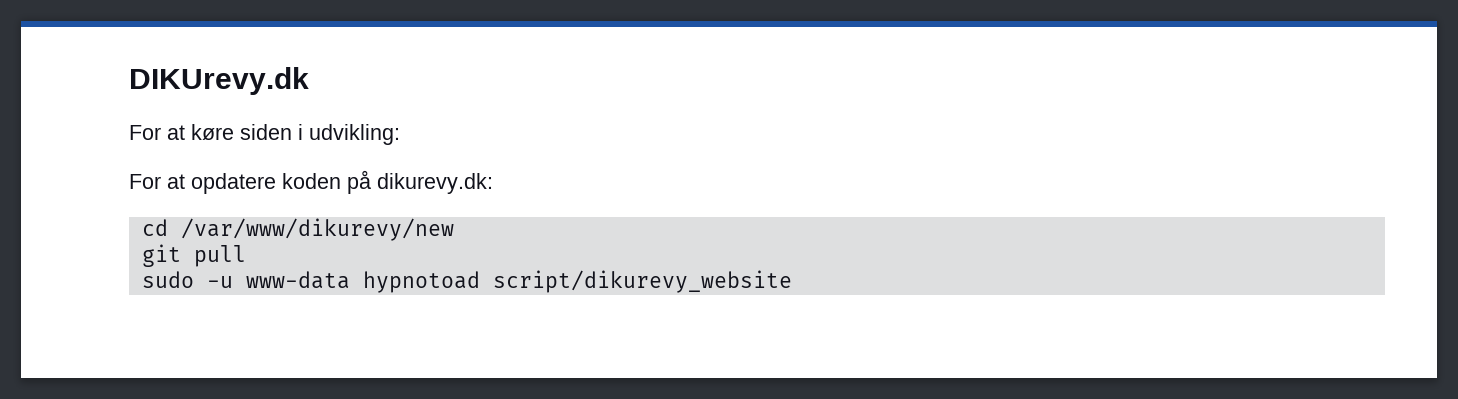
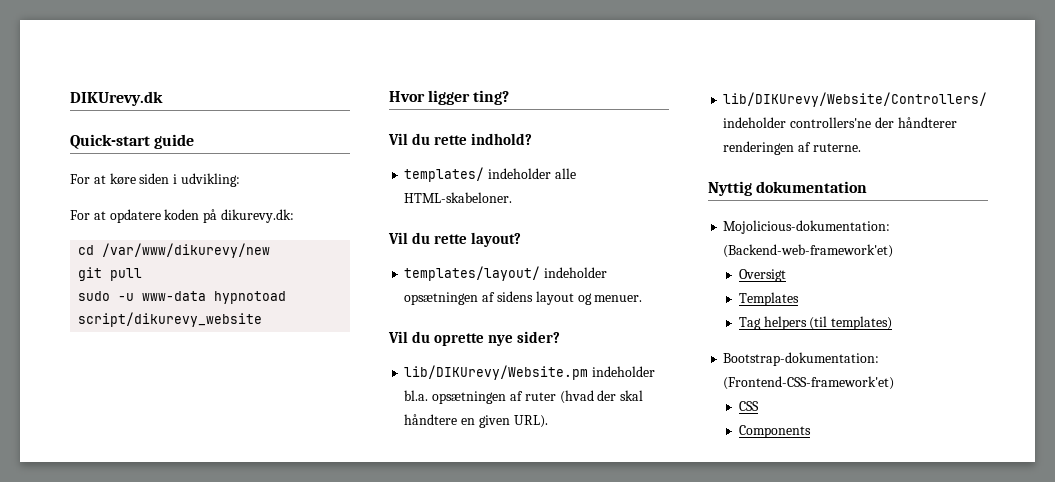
(309, 81) none -> [70,134,195,149] // Quick-start guide
(792, 281) none -> [389,90,510,105] [388,133,532,145] [404,167,576,182] [404,192,513,203] [388,232,521,247] [404,266,608,281] [404,291,643,305] [388,331,560,346] [404,365,656,380] [404,390,644,404] [404,414,548,428] [723,92,988,107] [723,117,957,128] [723,141,861,155] [708,181,868,196] [723,220,891,234] [723,244,894,258] [738,269,786,282] [738,292,799,306] [738,316,893,330] [723,352,880,366] [723,376,895,390] [738,401,759,411] [738,425,811,438] // Hvor ligger ting? // Vil du rette indhold? // templates/ indeholder alle HTML-skabeloner. // Vil du rette layout? // templates/layout/ indeholder opsætningen af sidens layout og menuer. // Vil du oprette nye sider? // lib/DIKUrevy/Website.pm indeholder bl.a. opsætningen af ruter (hvad der skal håndtere en given URL). // lib/DIKUrevy/Website/Controllers/ indeholder controllers'ne der håndterer renderingen af ruterne. // Nyttig dokumentation // Mojolicious-dokumentation: (Backend-web-framework'et) // Oversigt // Templates // Tag helpers (til templates) // Bootstrap-dokumentation: (Frontend-CSS-framework'et) // CSS // Components

